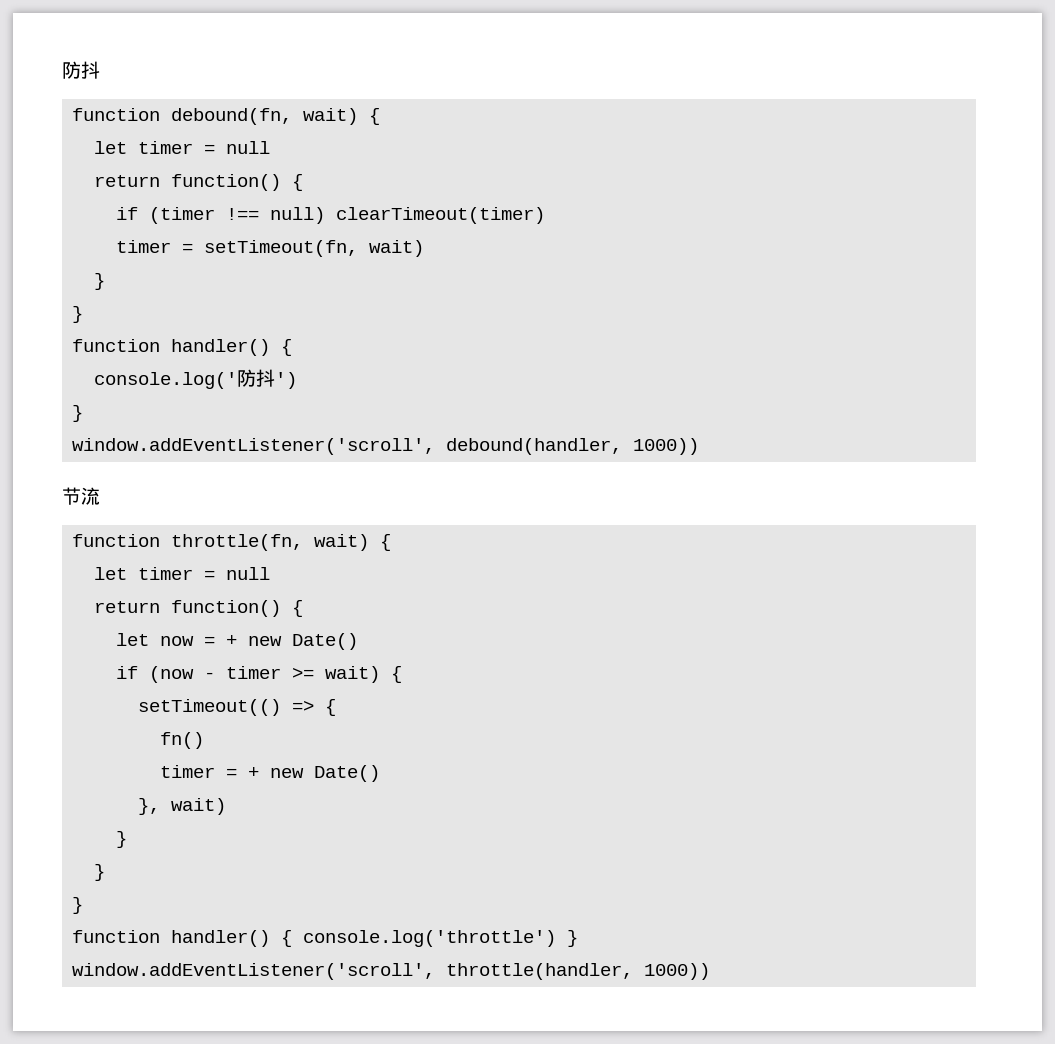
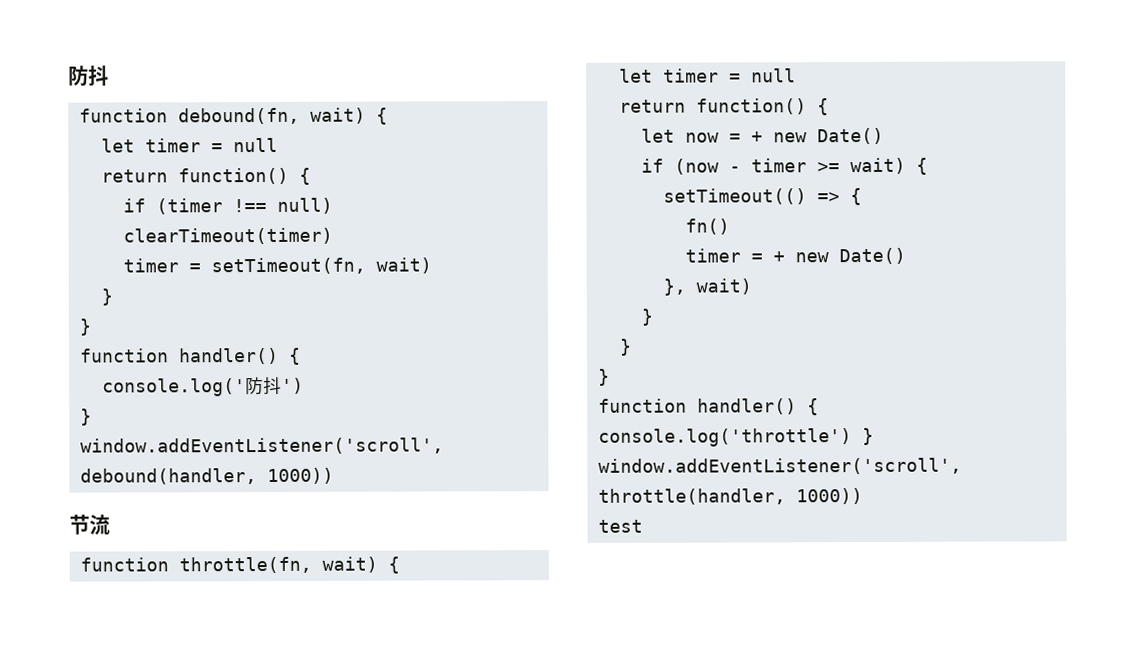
(711, 971) none -> [597,519,643,533] // test

